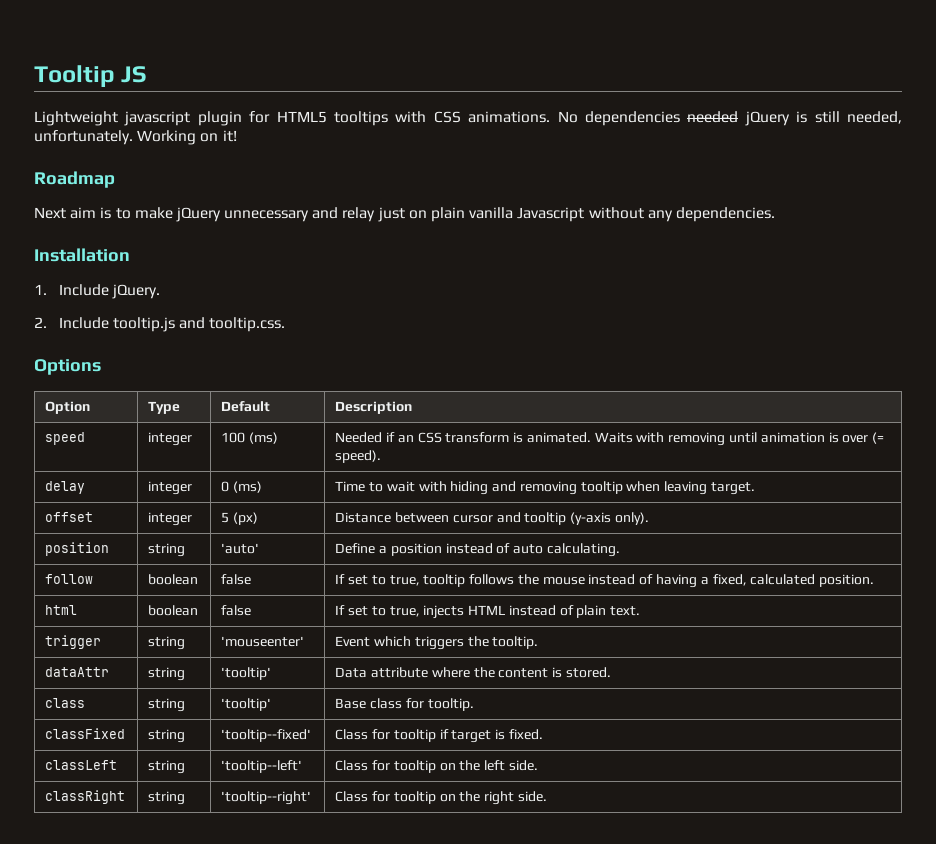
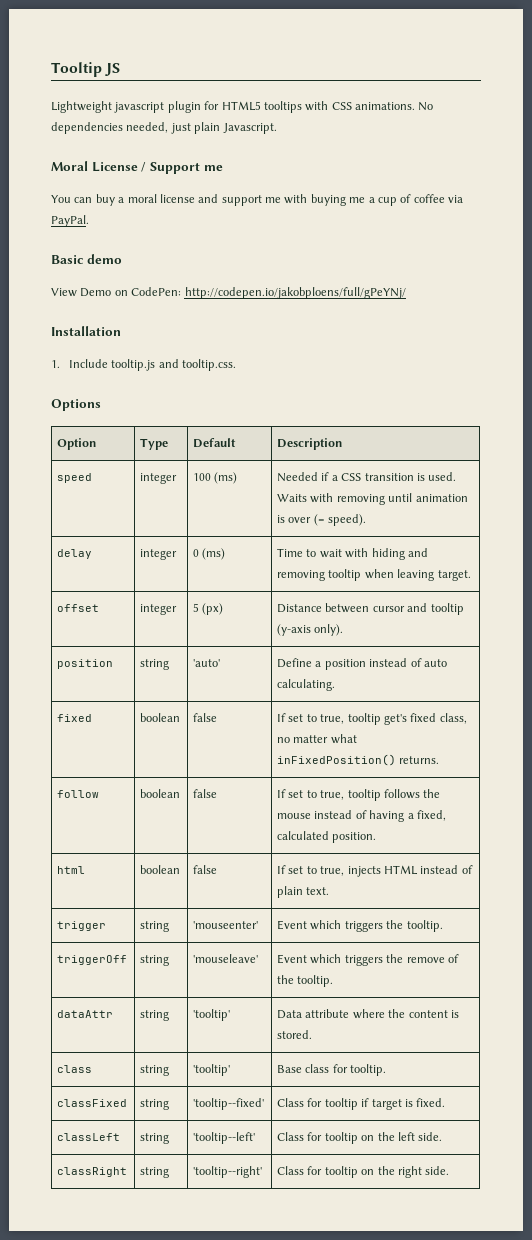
[687,111,902,126] [34,130,237,145] [34,171,115,188] [34,207,775,222] [34,248,130,262] [34,284,160,299] [34,317,47,328] needed jQuery is still needed, unfortunately. Working on it! // Roadmap // Next aim is to make jQuery unnecessary and relay just on plain vanilla Javascript without any dependencies. // Installation // 1. Include jQuery. // 2. -> [126,122,277,134] [51,161,223,174] [51,194,463,206] [51,215,89,227] [51,254,122,264] [51,287,406,299] [51,326,121,336] [51,360,60,368] needed, just plain Javascript. // Moral License / Support me // You can buy a moral license and support me with buying me a cup of coffee via PayPal. // Basic demo // View Demo on CodePen: http://codepen.io/jakobploens/full/gPeYNj/ // Installation // 1.
[397,432,591,443] an CSS transform is animated. -> [331,472,457,481] a CSS transition is used.
(620, 550) none -> [57,714,93,722] [140,713,181,722] [193,713,218,722] [277,713,467,725] [277,734,357,744] [277,754,440,766] // fixed | boolean | false | If set to true, tooltip get's fixed class, no matter what inFixedPosition() returns.
(539, 642) none -> [57,955,128,965] [140,955,170,966] [193,954,259,963] [277,954,459,966] [277,975,334,987] // triggerOff | string | 'mouseleave' | Event which triggers the remove of the tooltip.

